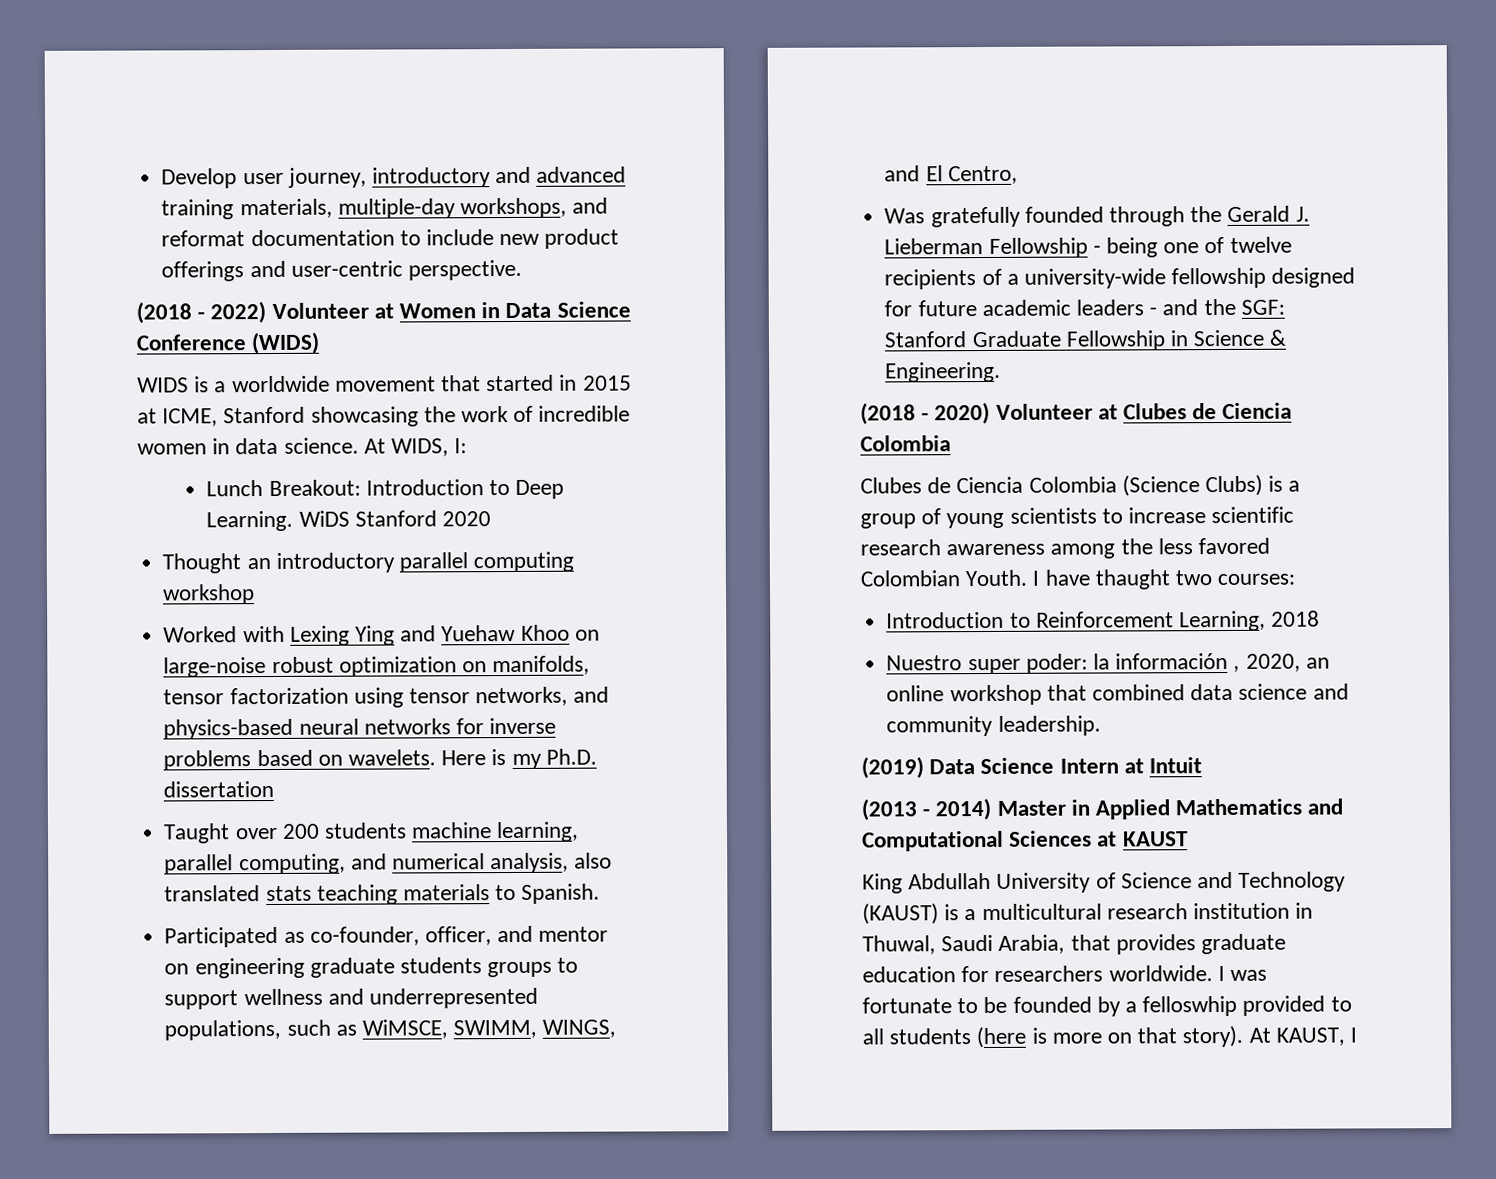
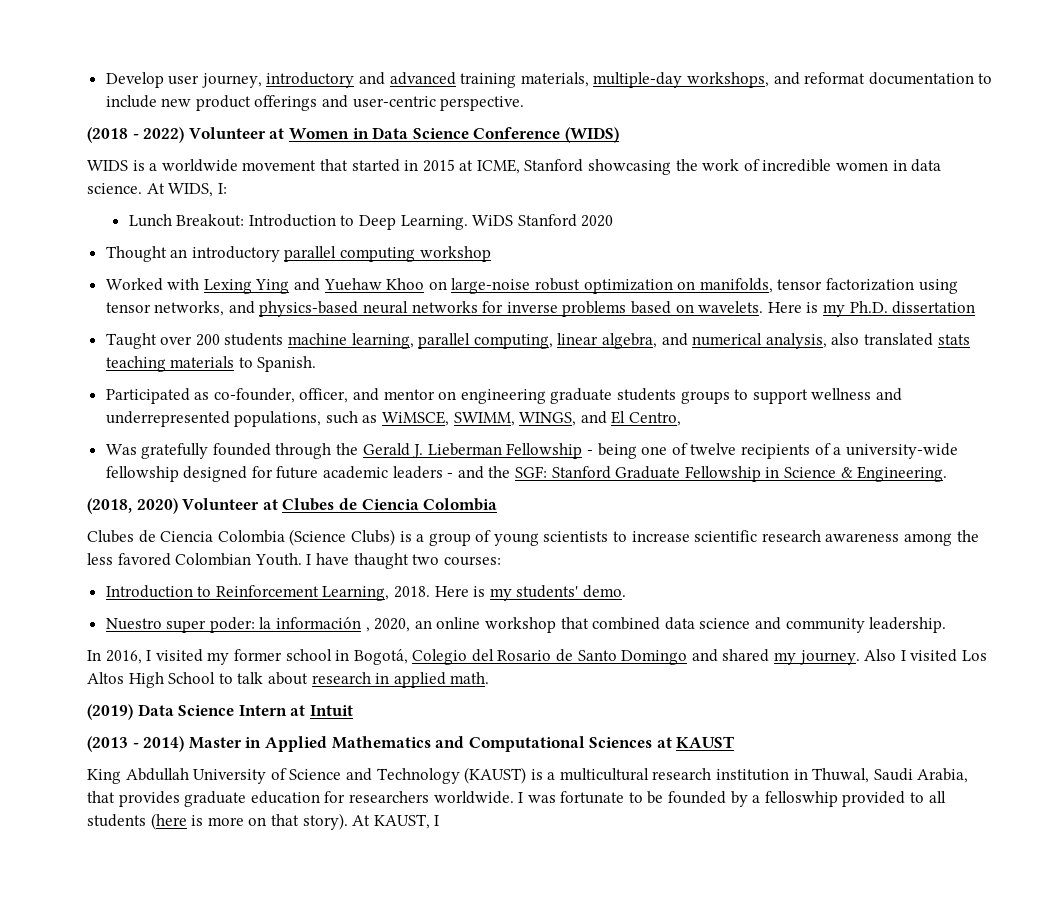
(346, 864) none -> [557,333,658,349] linear algebra,
[860,402,930,425] (2018 - -> [87,498,132,514] (2018,
[1271,610,1321,627] 2018 -> [394,585,627,601] 2018. Here is my students' demo.
(1101, 725) none -> [87,649,987,665] [87,672,490,688] // In 2016, I visited my former school in Bogotá, Colegio del Rosario de Santo Domingo and shared my journey. Also I visited Los Altos High School to talk about research in applied math.

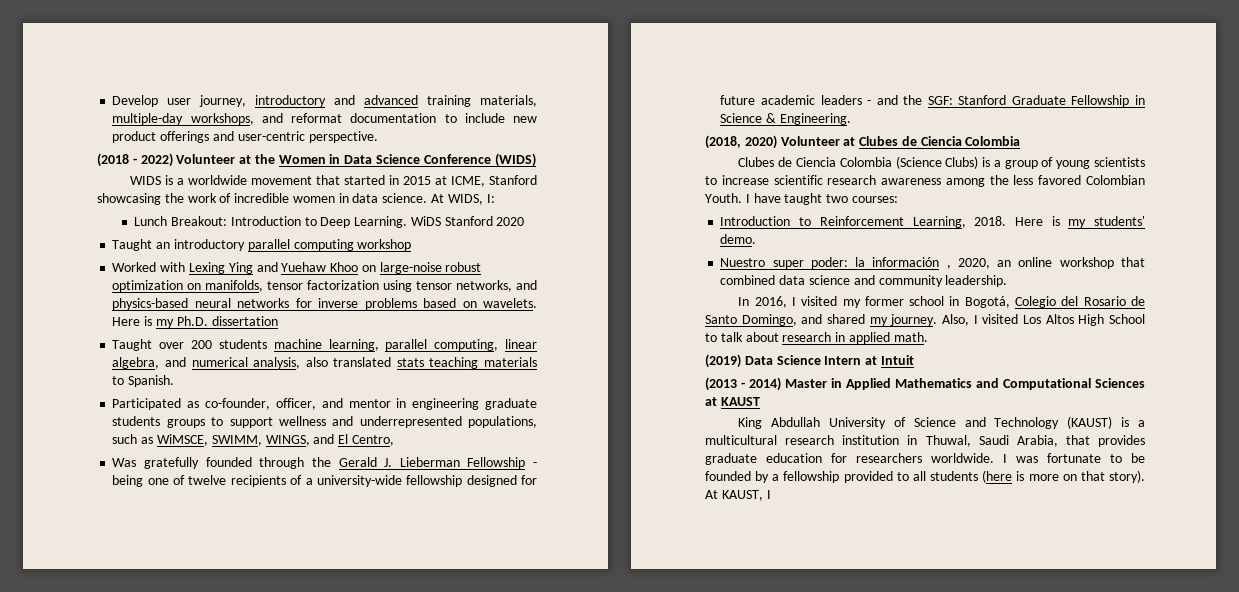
(285, 133) none -> [254,154,275,164] the
[105,246,167,262] Thought -> [112,239,153,251] Taught
[438,391,457,400] on -> [396,398,407,408] in
[353,553,409,569] thaught -> [784,193,823,205] taught
[621,650,688,665] Domingo -> [741,314,797,326] Domingo,
[864,649,897,661] Also -> [942,314,969,326] Also,
[764,791,838,807] felloswhip -> [783,471,840,483] fellowship

